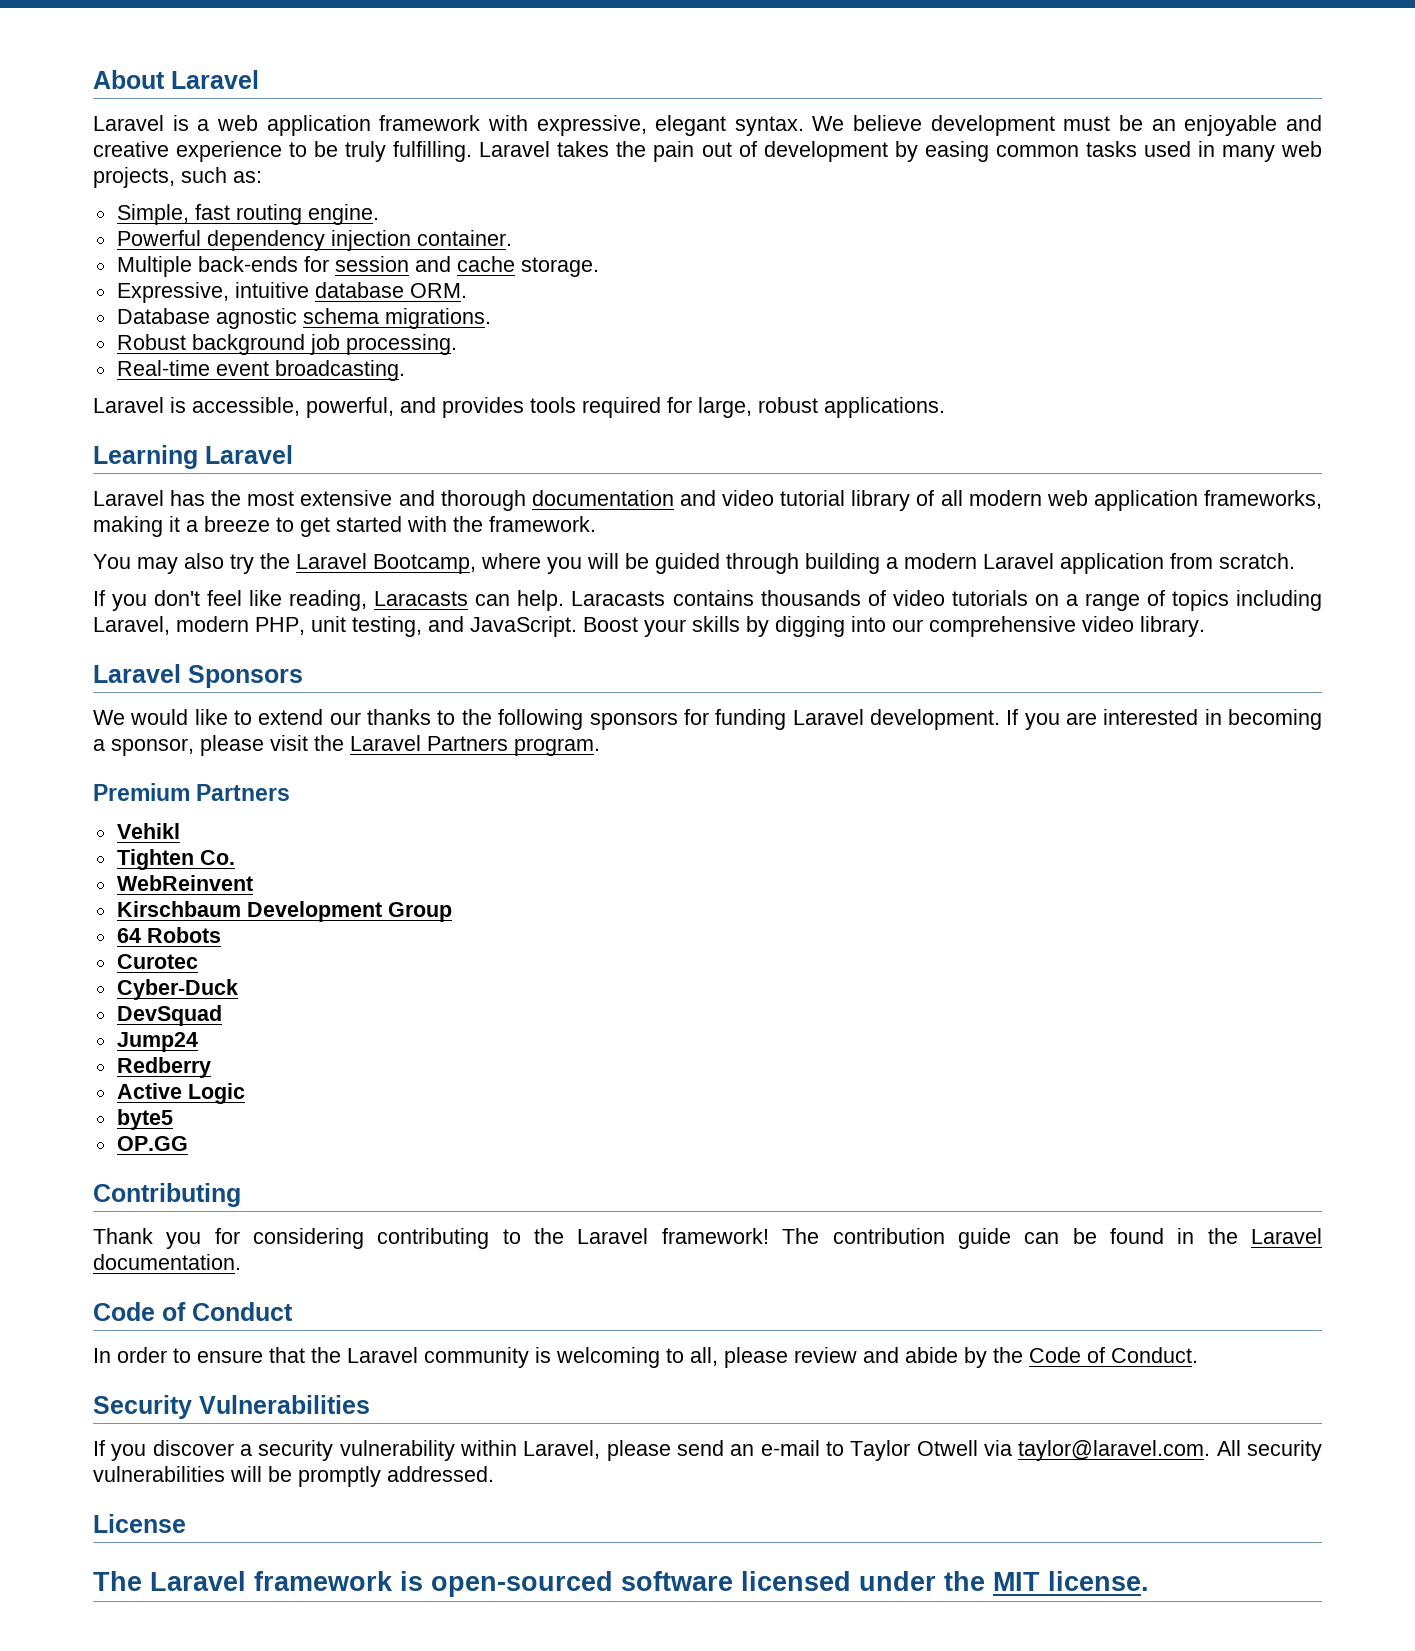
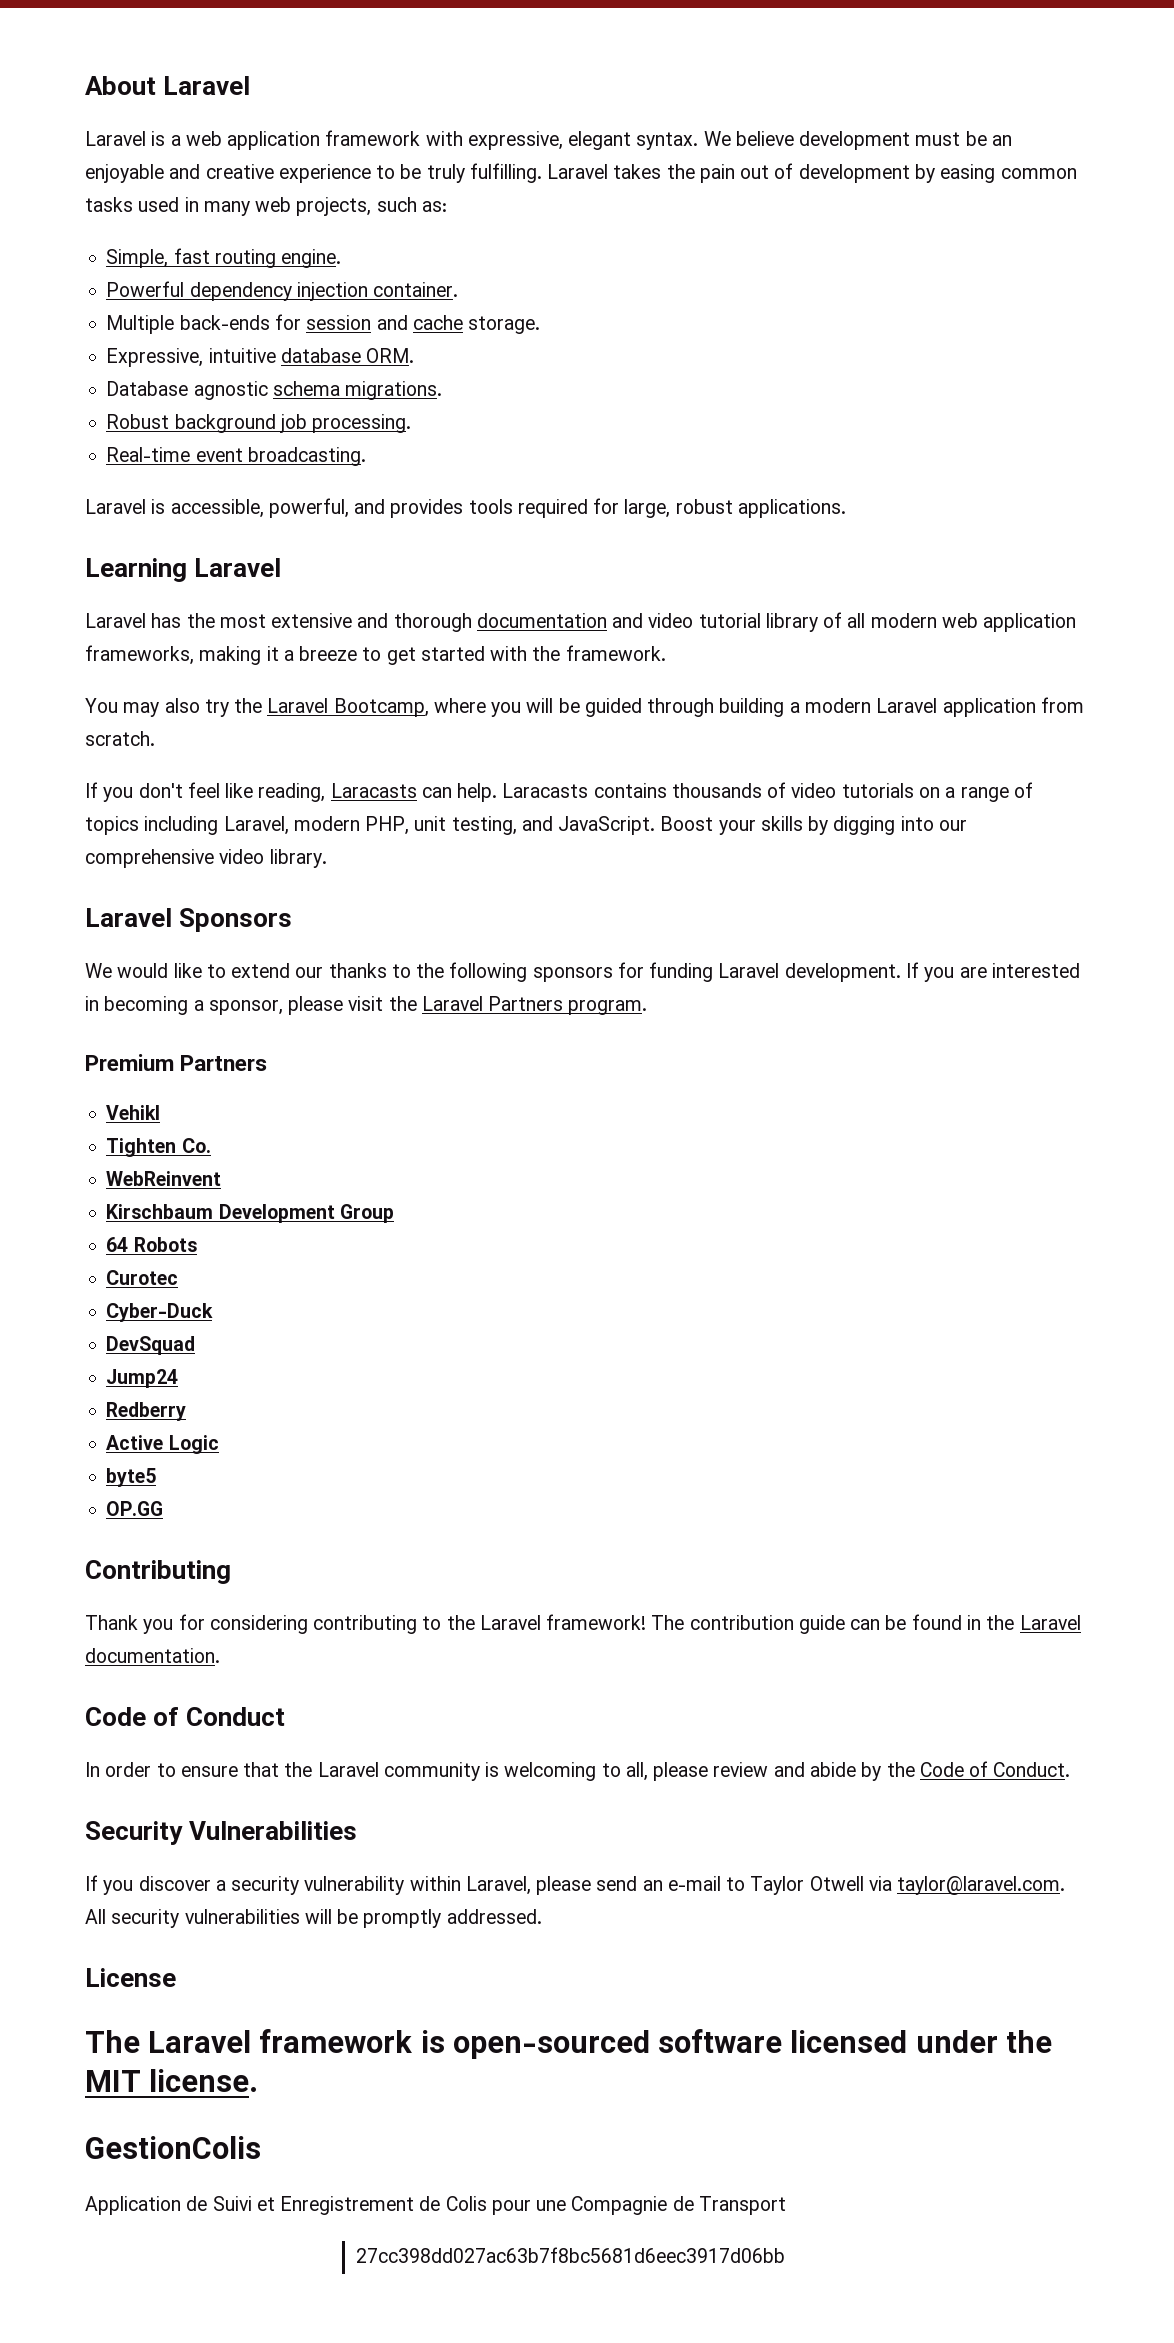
(1149, 1581) none -> [85,2136,261,2159] [85,2196,786,2215] [356,2247,786,2263] // GestionColis // Application de Suivi et Enregistrement de Colis pour une Compagnie de Transport // 27cc398dd027ac63b7f8bc5681d6eec3917d06bb

